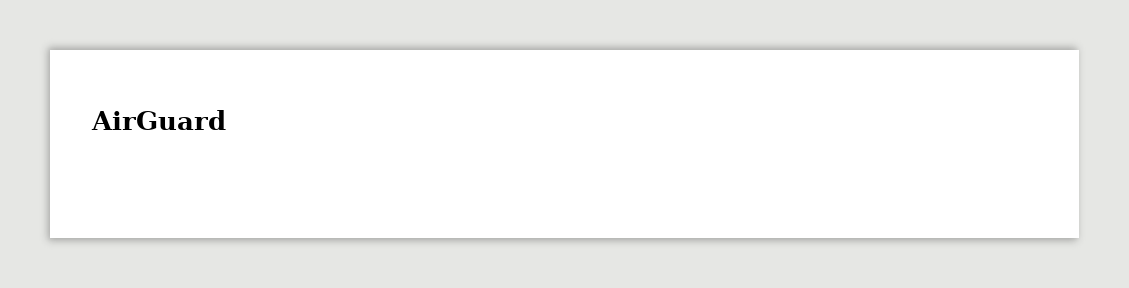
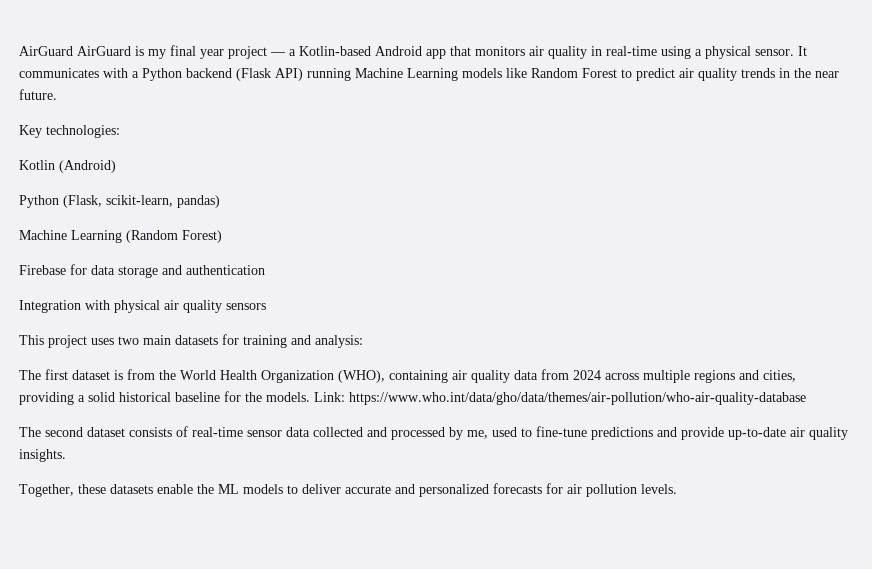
[91,110,226,130] AirGuard -> [19,45,807,59] [19,68,839,81] [19,89,57,100] [19,125,120,138] [19,160,116,173] [19,195,220,208] [19,230,222,243] [19,264,265,278] [19,300,266,313] [19,334,363,348] [19,369,796,383] [19,391,806,405] [19,426,848,440] [19,449,66,462] [19,483,677,497] AirGuard AirGuard is my final year project — a Kotlin-based Android app that monitors air quality in real-time using a physical sensor. It communicates with a Python backend (Flask API) running Machine Learning models like Random Forest to predict air quality trends in the near future. // Key technologies: // Kotlin (Android) // Python (Flask, scikit-learn, pandas) // Machine Learning (Random Forest) // Firebase for data storage and authentication // Integration with physical air quality sensors // This project uses two main datasets for training and analysis: // The first dataset is from the World Health Organization (WHO), containing air quality data from 2024 across multiple regions and cities, providing a solid historical baseline for the models. Link: https://www.who.int/data/gho/data/themes/air-pollution/who-air-quality-database // The second dataset consists of real-time sensor data collected and processed by me, used to fine-tune predictions and provide up-to-date air quality insights. // Together, these datasets enable the ML models to deliver accurate and personalized forecasts for air pollution levels.

